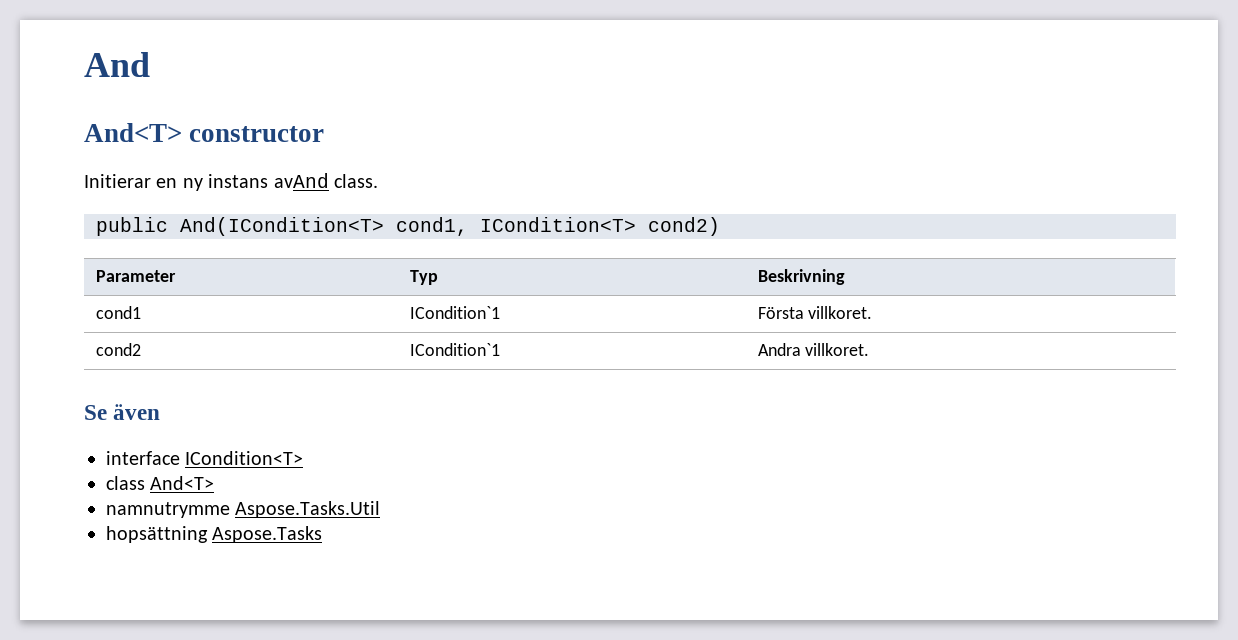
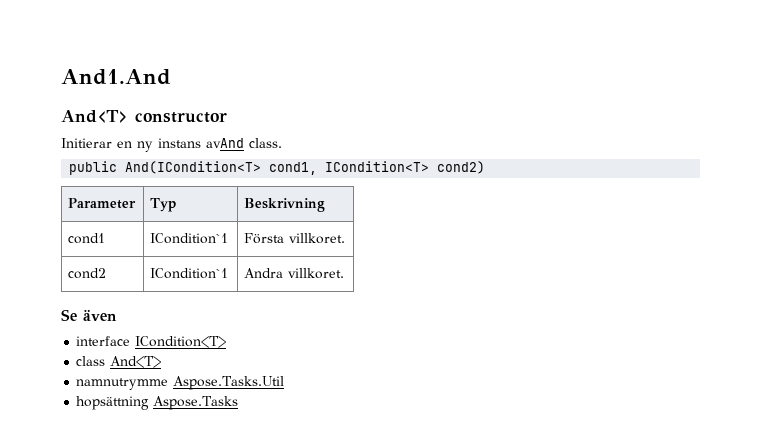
[84,52,150,77] And -> [61,69,171,85] And1.And

